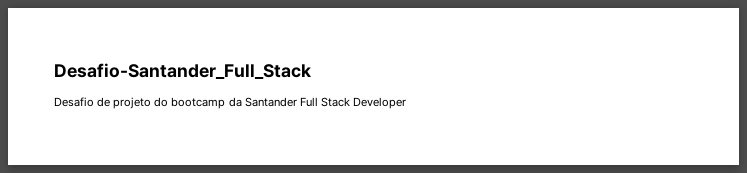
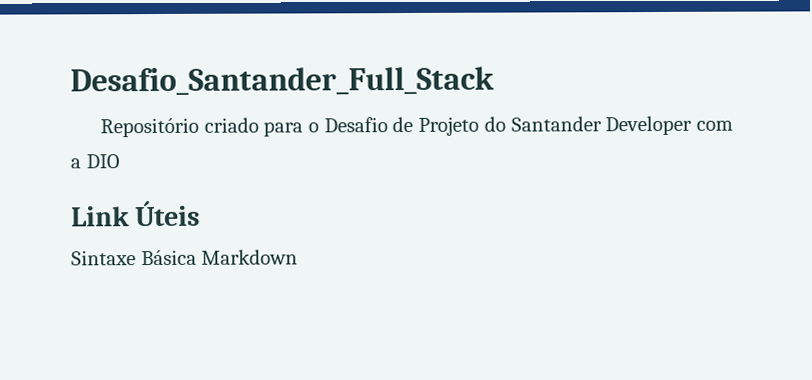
[54,63,312,79] [54,97,406,109] Desafio-Santander_Full_Stack // Desafio de projeto do bootcamp da Santander Full Stack Developer -> [70,66,495,96] [99,115,733,138] [70,154,120,169] [71,200,201,227] [71,249,299,266] Desafio_Santander_Full_Stack // Repositório criado para o Desafio de Projeto do Santander Developer com a DIO // Link Úteis // Sintaxe Básica Markdown

